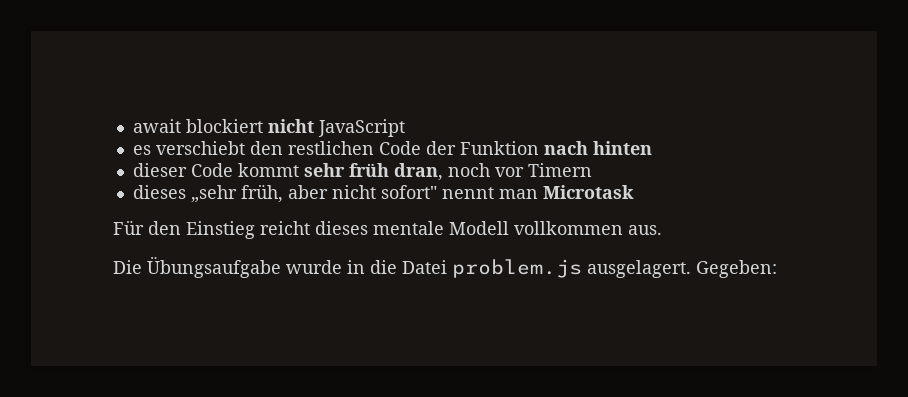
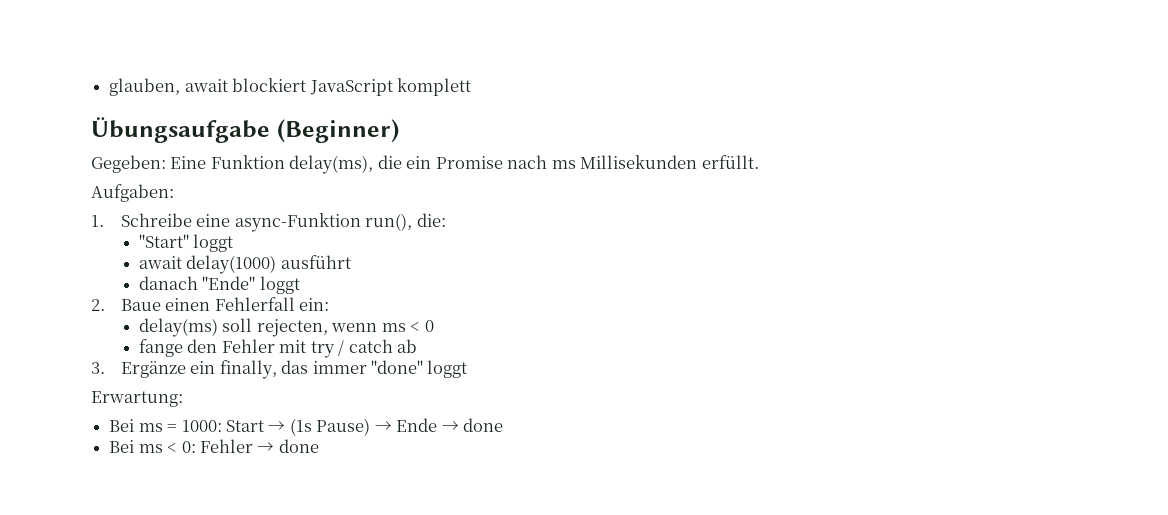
(132, 126) none -> [109,78,181,96] glauben,
[267,119,314,133] nicht -> (307, 85) none
[132,141,652,155] [132,163,592,181] [132,184,634,203] [113,220,662,239] [113,256,777,278] // es verschiebt den restlichen Code der Funktion nach hinten // dieser Code kommt sehr früh dran, noch vor Timern // dieses „sehr früh, aber nicht sofort" nennt man Microtask // Für den Einstieg reicht dieses mentale Modell vollkommen aus. // Die Übungsaufgabe wurde in die Datei problem.js ausgelagert. Gegeben: -> [396,78,471,96] [91,117,399,143] [91,155,759,174] [91,184,174,202] [91,213,446,232] [138,234,234,252] [138,255,351,274] [138,276,300,294] [91,297,330,311] [138,318,434,337] [138,339,418,358] [91,360,468,379] [91,391,183,407] [109,418,504,436] [109,439,319,453] komplett // Übungsaufgabe (Beginner) // Gegeben: Eine Funktion delay(ms), die ein Promise nach ms Millisekunden erfüllt. // Aufgaben: // 1. Schreibe eine async-Funktion run(), die: // "Start" loggt // await delay(1000) ausführt // danach "Ende" loggt // 2. Baue einen Fehlerfall ein: // delay(ms) soll rejecten, wenn ms < 0 // fange den Fehler mit try / catch ab // 3. Ergänze ein finally, das immer "done" loggt // Erwartung: // Bei ms = 1000: Start → (1s Pause) → Ende → done // Bei ms < 0: Fehler → done

